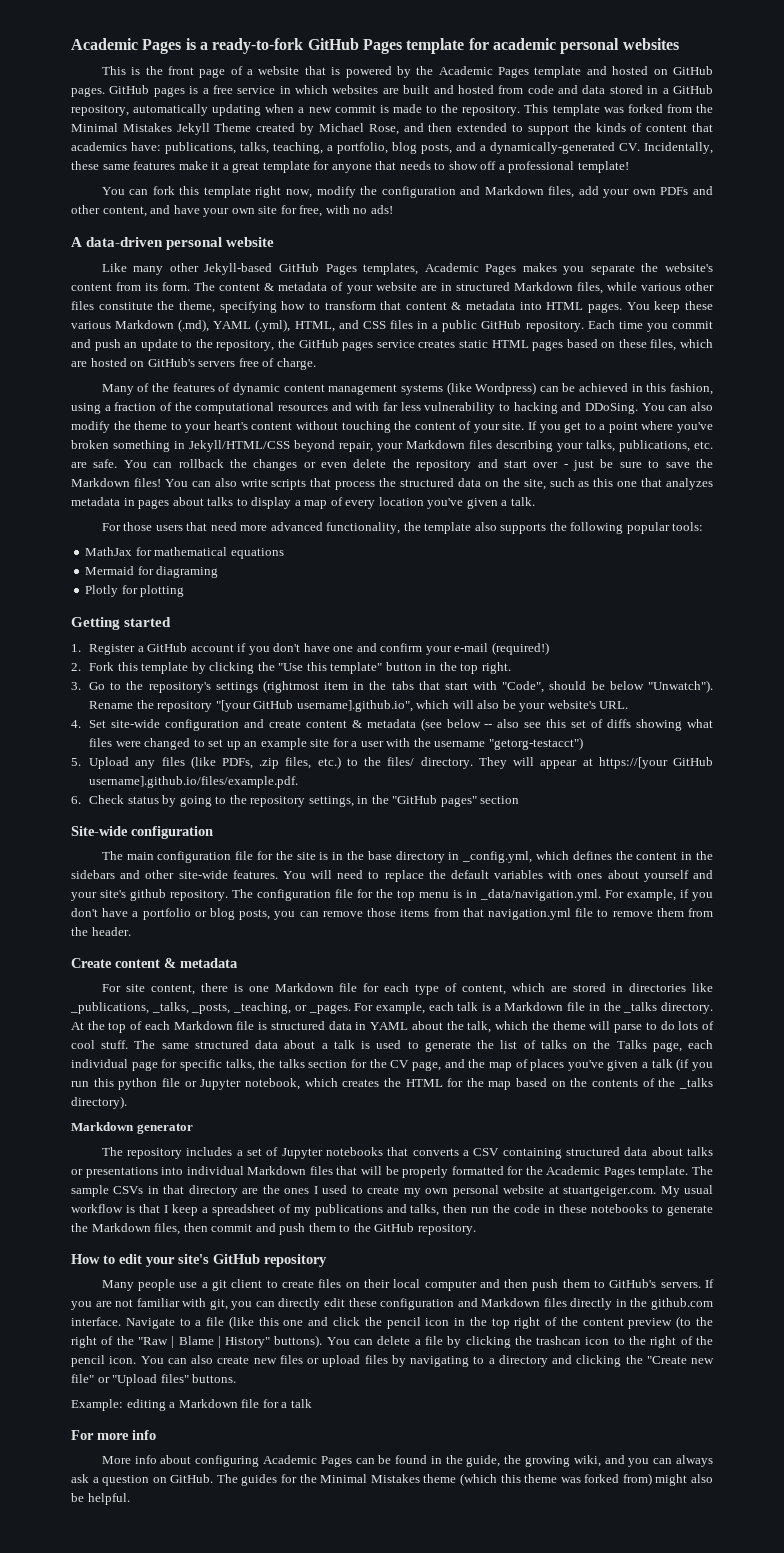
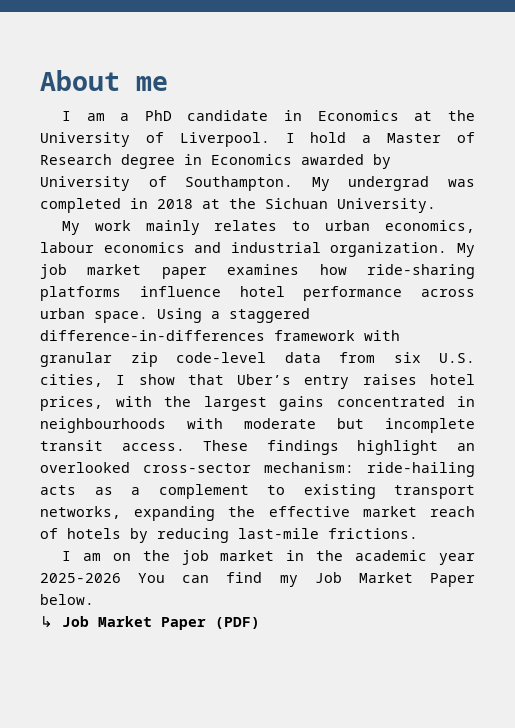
[71,38,679,54] [101,66,713,78] [71,85,714,97] [71,104,714,116] [71,123,713,135] [71,142,713,154] [71,161,629,173] [101,186,713,198] [71,205,393,217] [71,237,275,250] [101,263,713,275] [71,282,714,294] [71,301,713,313] [71,319,714,332] [71,339,713,351] [71,358,316,370] [101,382,713,395] [71,402,713,414] [71,421,713,433] [71,440,713,452] [71,459,714,471] [71,478,713,490] [71,497,535,509] [101,522,704,534] [85,547,284,559] [85,566,219,578] [85,585,185,597] [71,617,172,630] [71,642,549,655] [71,662,511,674] [71,680,713,693] [89,700,629,712] [71,718,713,731] [89,737,583,750] [71,756,714,769] [89,776,299,788] [71,795,520,807] [71,826,213,839] [101,851,713,863] [71,870,713,882] [71,889,713,901] [71,908,713,920] [71,927,131,936] [71,958,238,968] [101,983,714,995] [70,1002,713,1014] [71,1021,715,1033] [71,1040,713,1052] [71,1058,713,1071] [71,1078,713,1090] [71,1096,127,1109] [71,1122,193,1134] [101,1147,713,1159] [71,1166,713,1178] [71,1185,713,1197] [71,1204,713,1216] [71,1223,476,1235] [71,1254,327,1267] [101,1279,714,1291] [71,1298,713,1310] [71,1316,713,1329] [71,1335,714,1348] [71,1355,714,1367] [71,1374,237,1386] [71,1399,312,1411] [71,1430,156,1440] [101,1455,714,1467] [71,1473,713,1486] [71,1493,130,1505] Academic Pages is a ready-to-fork GitHub Pages template for academic personal websites // This is the front page of a website that is powered by the Academic Pages template and hosted on GitHub pages. GitHub pages is a free service in which websites are built and hosted from code and data stored in a GitHub repository, automatically updating when a new commit is made to the repository. This template was forked from the Minimal Mistakes Jekyll Theme created by Michael Rose, and then extended to support the kinds of content that academics have: publications, talks, teaching, a portfolio, blog posts, and a dynamically-generated CV. Incidentally, these same features make it a great template for anyone that needs to show off a professional template! // You can fork this template right now, modify the configuration and Markdown files, add your own PDFs and other content, and have your own site for free, with no ads! // A data-driven personal website // Like many other Jekyll-based GitHub Pages templates, Academic Pages makes you separate the website's content from its form. The content & metadata of your website are in structured Markdown files, while various other files constitute the theme, specifying how to transform that content & metadata into HTML pages. You keep these various Markdown (.md), YAML (.yml), HTML, and CSS files in a public GitHub repository. Each time you commit and push an update to the repository, the GitHub pages service creates static HTML pages based on these files, which are hosted on GitHub's servers free of charge. // Many of the features of dynamic content management systems (like Wordpress) can be achieved in this fashion, using a fraction of the computational resources and with far less vulnerability to hacking and DDoSing. You can also modify the theme to your heart's content without touching the content of your site. If you get to a point where you've broken something in Jekyll/HTML/CSS beyond repair, your Markdown files describing your talks, publications, etc. are safe. You can rollback the changes or even delete the repository and start over - just be sure to save the Markdown files! You can also write scripts that process the structured data on the site, such as this one that analyzes metadata in pages about talks to display a map of every location you've given a talk. // For those users that need more advanced functionality, the template also supports the following popular tools: // MathJax for mathematical equations // Mermaid for diagraming // Plotly for plotting // Getting started // 1. Register a GitHub account if you don't have one and confirm your e-mail (required!) // 2. Fork this template by clicking the "Use this template" button in the top right. // 3. Go to the repository's settings (rightmost item in the tabs that start with "Code", should be below "Unwatch"). Rename the repository "[your GitHub username].github.io", which will also be your website's URL. // 4. Set site-wide configuration and create content & metadata (see below -- also see this set of diffs showing what files were changed to set up an example site for a user with the username "getorg-testacct") // 5. Upload any files (like PDFs, .zip files, etc.) to the files/ directory. They will appear at https://[your GitHub username].github.io/files/example.pdf. // 6. Check status by going to the repository settings, in the "GitHub pages" section // Site-wide configuration // The main configuration file for the site is in the base directory in _config.yml, which defines the content in the sidebars and other site-wide features. You will need to replace the default variables with ones about yourself and your site's github repository. The configuration file for the top menu is in _data/navigation.yml. For example, if you don't have a portfolio or blog posts, you can remove those items from that navigation.yml file to remove them from the header. // Create content & metadata // For site content, there is one Markdown file for each type of content, which are stored in directories like _publications, _talks, _posts, _teaching, or _pages. For example, each talk is a Markdown file in the _talks directory. At the top of each Markdown file is structured data in YAML about the talk, which the theme will parse to do lots of cool stuff. The same structured data about a talk is used to generate the list of talks on the Talks page, each individual page for specific talks, the talks section for the CV page, and the map of places you've given a talk (if you run this python file or Jupyter notebook, which creates the HTML for the map based on the contents of the _talks directory). // Markdown generator // The repository includes a set of Jupyter notebooks that converts a CSV containing structured data about talks or presentations into individual Markdown files that will be properly formatted for the Academic Pages template. The sample CSVs in that directory are the ones I used to create my own personal website at stuartgeiger.com. My usual workflow is that I keep a spreadsheet of my publications and talks, then run the code in these notebooks to generate the Markdown files, then commit and push them to the GitHub repository. // How to edit your site's GitHub repository // Many people use a git client to create files on their local computer and then push them to GitHub's servers. If you are not familiar with git, you can directly edit these configuration and Markdown files directly in the github.com interface. Navigate to a file (like this one and click the pencil icon in the top right of the content preview (to the right of the "Raw | Blame | History" buttons). You can delete a file by clicking the trashcan icon to the right of the pencil icon. You can also create new files or upload files by navigating to a directory and clicking the "Create new file" or "Upload files" buttons. // Example: editing a Markdown file for a talk // For more info // More info about configuring Academic Pages can be found in the guide, the growing wiki, and you can always ask a question on GitHub. The guides for the Minimal Mistakes theme (which this theme was forked from) might also be helpful. -> [40,70,168,91] [61,110,476,121] [40,132,475,147] [40,154,391,169] [40,176,476,191] [40,198,436,213] [61,220,476,235] [40,242,475,257] [40,264,475,279] [40,286,475,301] [40,308,310,323] [40,330,400,341] [40,352,475,367] [40,374,475,389] [40,396,475,411] [40,418,475,433] [40,440,475,455] [40,462,475,477] [40,484,475,499] [40,506,475,521] [40,528,418,543] [61,550,475,565] [40,572,476,587] [40,594,94,605] [40,616,260,630] About me // I am a PhD candidate in Economics at the University of Liverpool. I hold a Master of Research degree in Economics awarded by University of Southampton. My undergrad was completed in 2018 at the Sichuan University. // My work mainly relates to urban economics, labour economics and industrial organization. My job market paper examines how ride-sharing platforms influence hotel performance across urban space. Using a staggered difference-in-differences framework with granular zip code-level data from six U.S. cities, I show that Uber’s entry raises hotel prices, with the largest gains concentrated in neighbourhoods with moderate but incomplete transit access. These findings highlight an overlooked cross-sector mechanism: ride-hailing acts as a complement to existing transport networks, expanding the effective market reach of hotels by reducing last-mile frictions. // I am on the job market in the academic year 2025-2026 You can find my Job Market Paper below. // ↳ Job Market Paper (PDF)

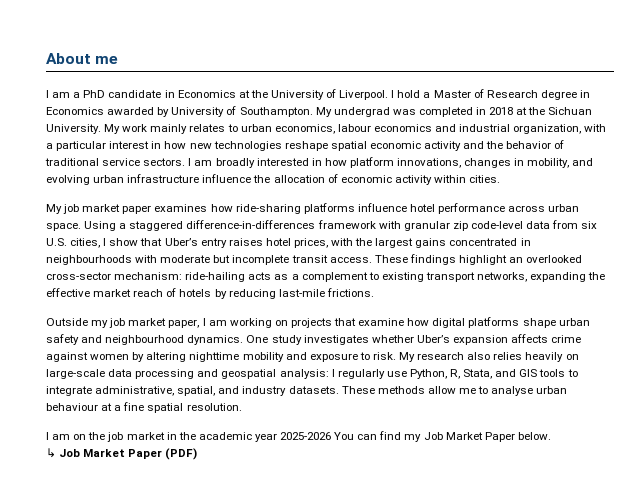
(436, 205) // -> (101, 129) none
[330,242,448,257] organization. -> [513,124,607,134] [46,140,565,151] [45,157,594,168] [46,174,501,185] organization, with a particular interest in how new technologies reshape spatial economic activity and the behavior of traditional service sectors. I am broadly interested in how platform innovations, changes in mobility, and evolving urban infrastructure influence the allocation of economic activity within cities. //
(418, 533) none -> [46,317,590,328] [46,334,582,345] [46,352,579,362] [46,369,578,379] [46,386,568,396] [46,402,242,413] // Outside my job market paper, I am working on projects that examine how digital platforms shape urban safety and neighbourhood dynamics. One study investigates whether Uber’s expansion affects crime against women by altering nighttime mobility and exposure to risk. My research also relies heavily on large-scale data processing and geospatial analysis: I regularly use Python, R, Stata, and GIS tools to integrate administrative, spatial, and industry datasets. These methods allow me to analyse urban behaviour at a fine spatial resolution.

